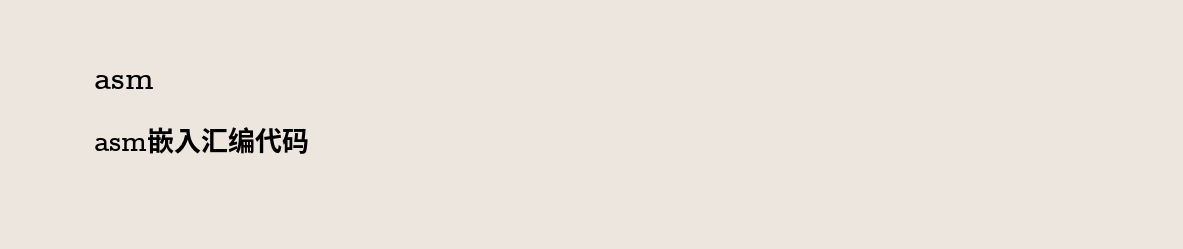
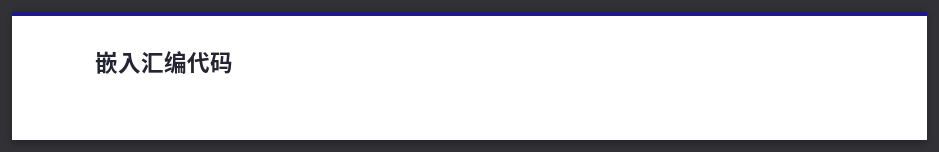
[94,75,154,89] [94,138,147,151] asm // asm -> (95, 62) none

